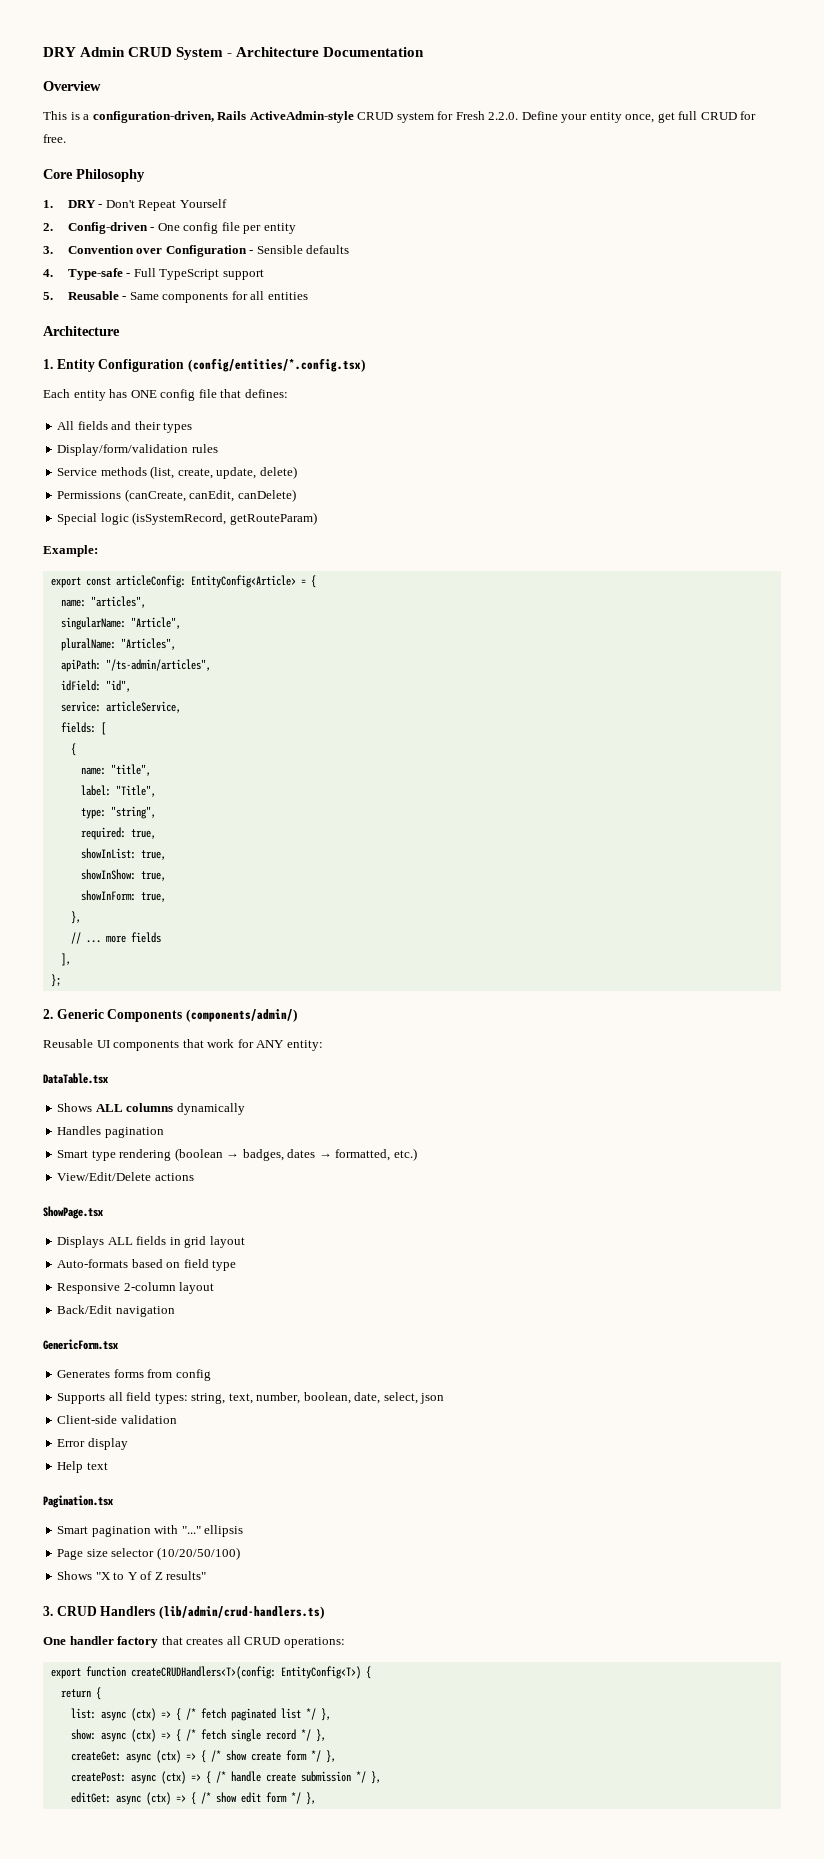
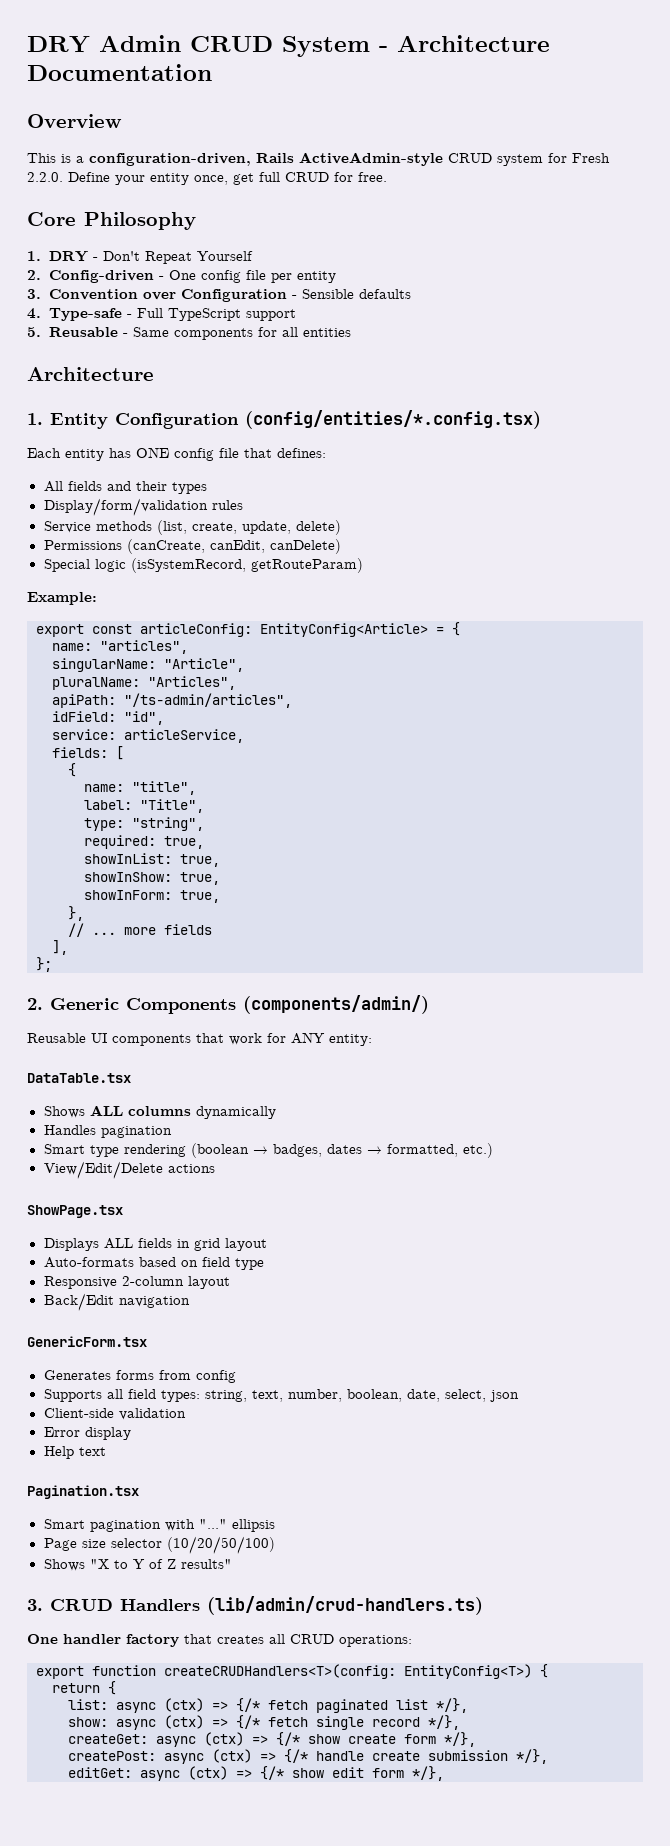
[175,1708,196,1721] { /* -> [236,1698,260,1712] {/*
[305,1708,331,1721] */ }, -> [436,1698,468,1713] */},
[175,1729,196,1742] { /* -> [236,1715,260,1729] {/*
[300,1729,326,1742] */ }, -> [428,1715,460,1730] */},
[200,1750,221,1763] { /* -> [276,1732,300,1746] {/*
[310,1750,336,1763] */ }, -> [444,1732,476,1747] */},
[205,1771,226,1784] { /* -> [284,1749,308,1763] {/*
[355,1771,381,1784] */ }, -> [516,1749,548,1764] */},
[190,1792,211,1805] { /* -> [260,1766,284,1780] {/*
[290,1792,316,1805] */ }, -> [412,1766,444,1781] */},

